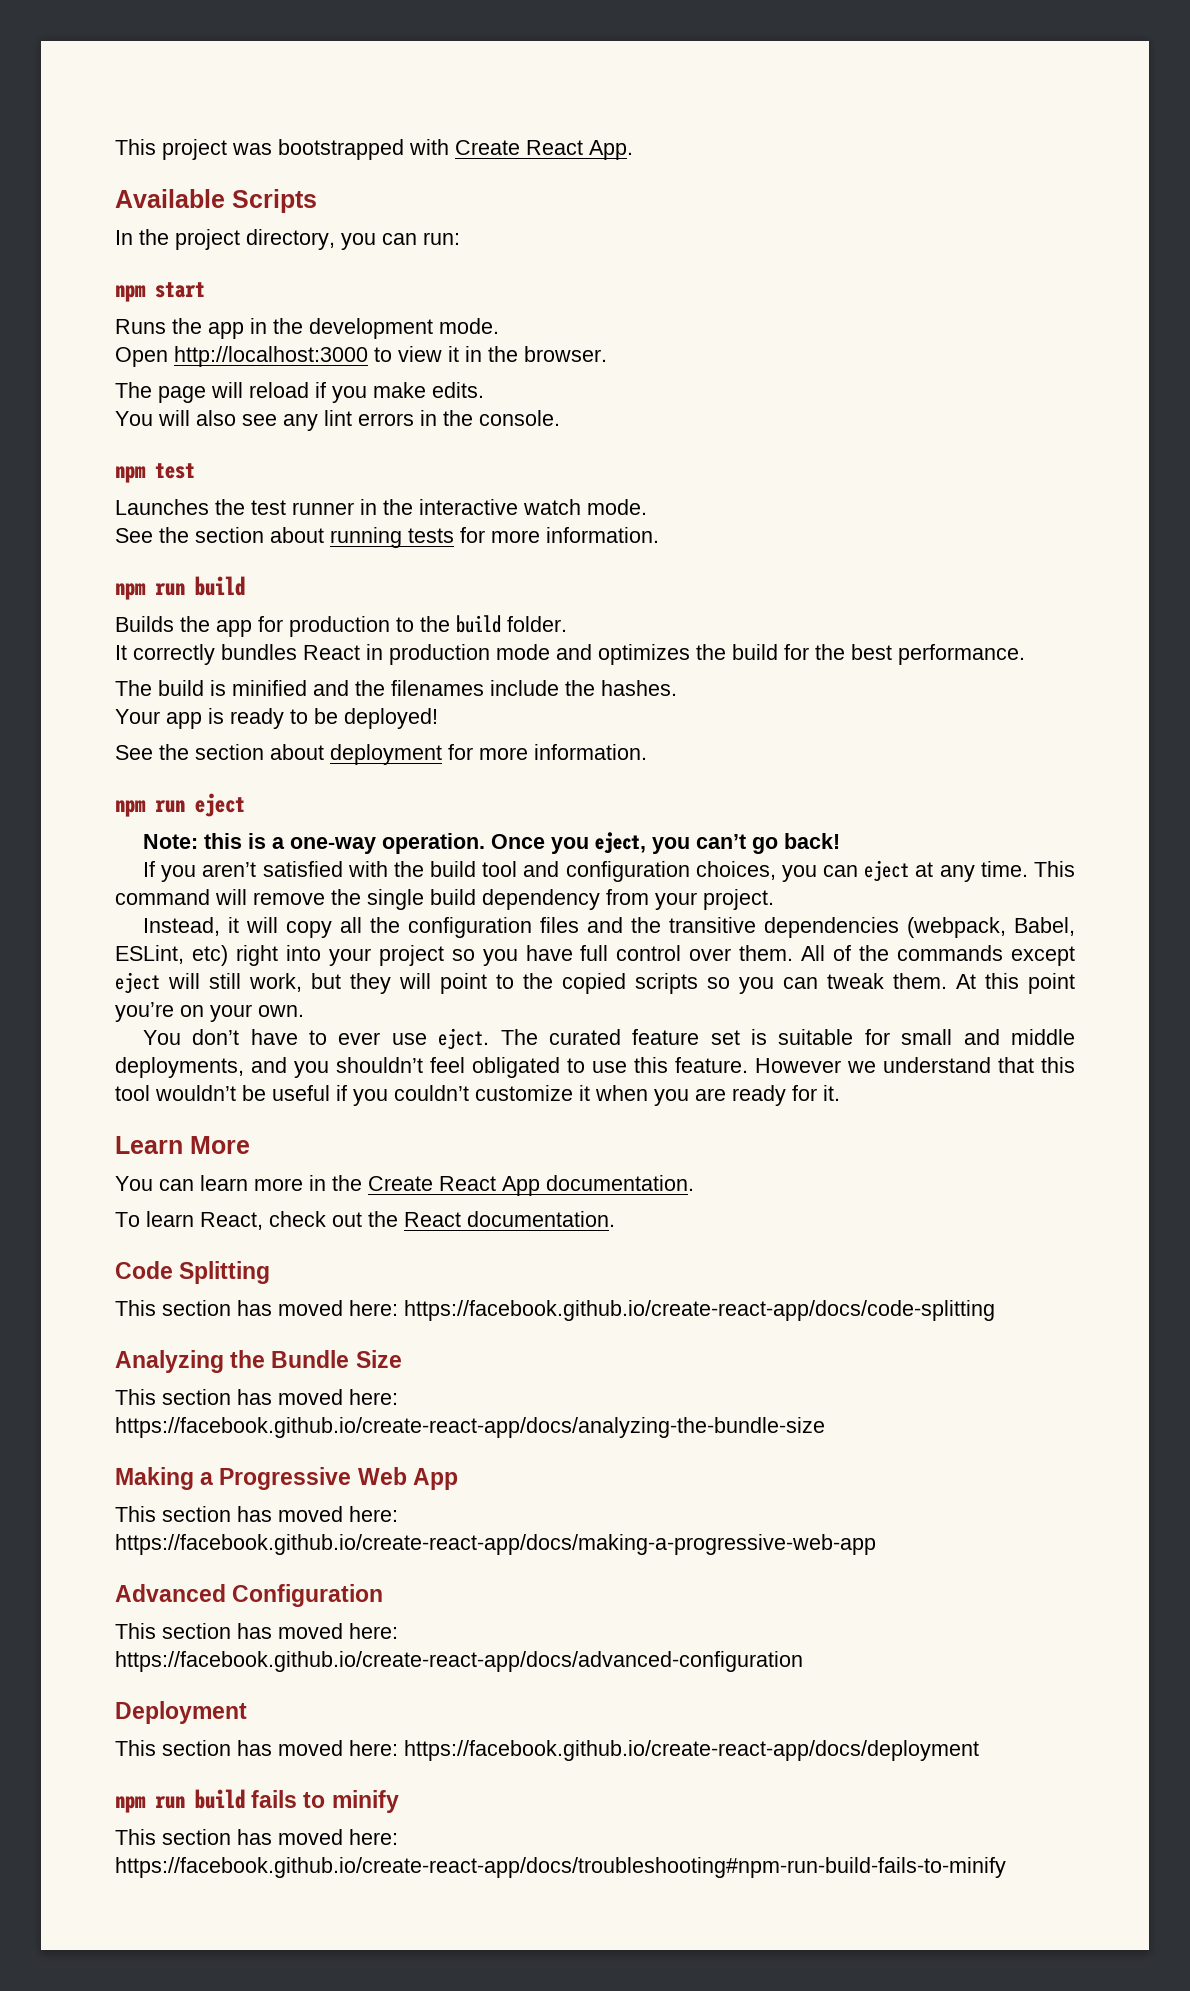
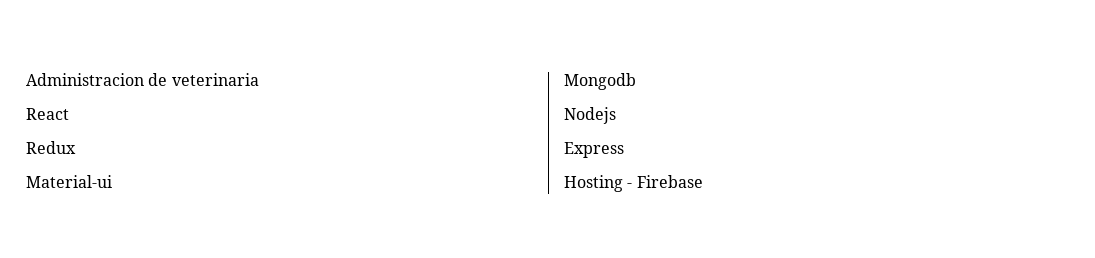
[115,139,633,160] [115,189,317,213] [115,229,460,250] [115,282,205,302] [115,318,499,339] [115,346,607,367] [115,382,484,403] [115,410,560,431] [115,463,195,483] [115,499,647,515] [115,527,659,548] [115,576,245,600] [115,615,567,637] [115,644,1025,665] [115,680,677,696] [115,708,438,729] [115,744,647,765] [115,793,245,817] [142,832,840,854] [142,860,1076,882] [115,889,774,910] [142,917,1075,938] [115,945,1076,966] [115,972,1075,994] [115,1002,304,1022] [142,1028,1075,1050] [115,1057,1075,1078] [115,1085,840,1106] [115,1136,250,1154] [115,1175,694,1196] [115,1211,615,1230] [115,1261,271,1284] [115,1300,995,1321] [115,1350,402,1373] [115,1389,398,1405] [115,1417,825,1438] [115,1467,458,1490] [115,1506,398,1522] [115,1534,876,1555] [115,1584,384,1607] [115,1623,398,1639] [115,1651,803,1672] [115,1701,247,1724] [115,1740,979,1761] [115,1789,399,1813] [115,1829,398,1845] [115,1857,1006,1878] This project was bootstrapped with Create React App. // Available Scripts // In the project directory, you can run: // npm start // Runs the app in the development mode. // Open http://localhost:3000 to view it in the browser. // The page will reload if you make edits. // You will also see any lint errors in the console. // npm test // Launches the test runner in the interactive watch mode. // See the section about running tests for more information. // npm run build // Builds the app for production to the build folder. // It correctly bundles React in production mode and optimizes the build for the best performance. // The build is minified and the filenames include the hashes. // Your app is ready to be deployed! // See the section about deployment for more information. // npm run eject // Note: this is a one-way operation. Once you eject, you can’t go back! // If you aren’t satisfied with the build tool and configuration choices, you can eject at any time. This command will remove the single build dependency from your project. // Instead, it will copy all the configuration files and the transitive dependencies (webpack, Babel, ESLint, etc) right into your project so you have full control over them. All of the commands except eject will still work, but they will point to the copied scripts so you can tweak them. At this point you’re on your own. // You don’t have to ever use eject. The curated feature set is suitable for small and middle deployments, and you shouldn’t feel obligated to use this feature. However we understand that this tool wouldn’t be useful if you couldn’t customize it when you are ready for it. // Learn More // You can learn more in the Create React App documentation. // To learn React, check out the React documentation. // Code Splitting // This section has moved here: https://facebook.github.io/create-react-app/docs/code-splitting // Analyzing the Bundle Size // This section has moved here: https://facebook.github.io/create-react-app/docs/analyzing-the-bundle-size // Making a Progressive Web App // This section has moved here: https://facebook.github.io/create-react-app/docs/making-a-progressive-web-app // Advanced Configuration // This section has moved here: https://facebook.github.io/create-react-app/docs/advanced-configuration // Deployment // This section has moved here: https://facebook.github.io/create-react-app/docs/deployment // npm run build fails to minify // This section has moved here: https://facebook.github.io/create-react-app/docs/troubleshooting#npm-run-build-fails-to-minify -> [26,73,259,86] [26,108,69,120] [26,141,76,154] [26,175,112,188] [564,73,636,90] [564,107,616,124] [564,142,624,158] [564,175,703,192] Administracion de veterinaria // React // Redux // Material-ui // Mongodb // Nodejs // Express // Hosting - Firebase

